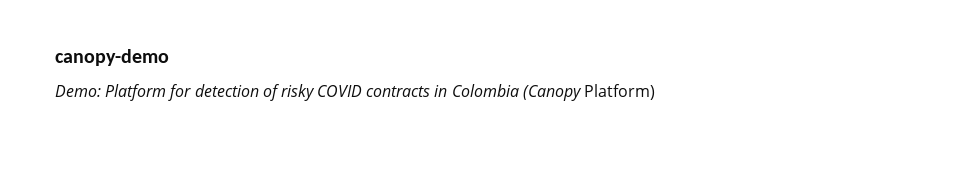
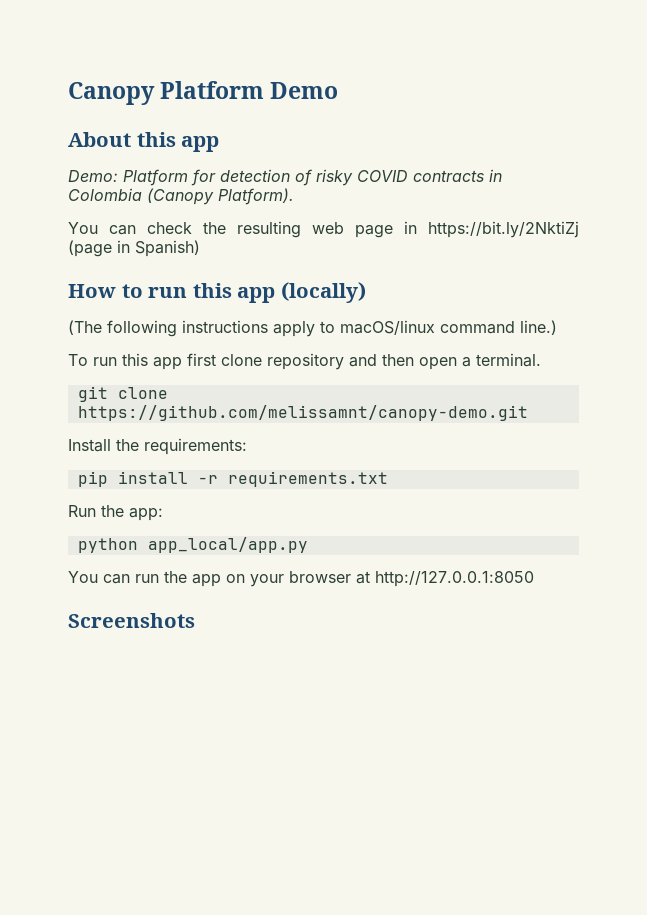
[55,49,169,66] canopy-demo -> [68,81,339,105] [68,132,220,152] Canopy Platform Demo // About this app
[584,84,656,100] Platform) -> [218,188,294,205] [68,221,579,238] [68,240,200,257] [68,282,366,303] [68,320,557,337] [68,353,541,370] [77,386,168,402] [77,405,528,421] [68,438,247,455] [77,471,388,487] [68,505,163,521] [77,537,308,553] [68,571,534,587] [68,613,195,628] Platform). // You can check the resulting web page in https://bit.ly/2NktiZj (page in Spanish) // How to run this app (locally) // (The following instructions apply to macOS/linux command line.) // To run this app first clone repository and then open a terminal. // git clone https://github.com/melissamnt/canopy-demo.git // Install the requirements: // pip install -r requirements.txt // Run the app: // python app_local/app.py // You can run the app on your browser at http://127.0.0.1:8050 // Screenshots

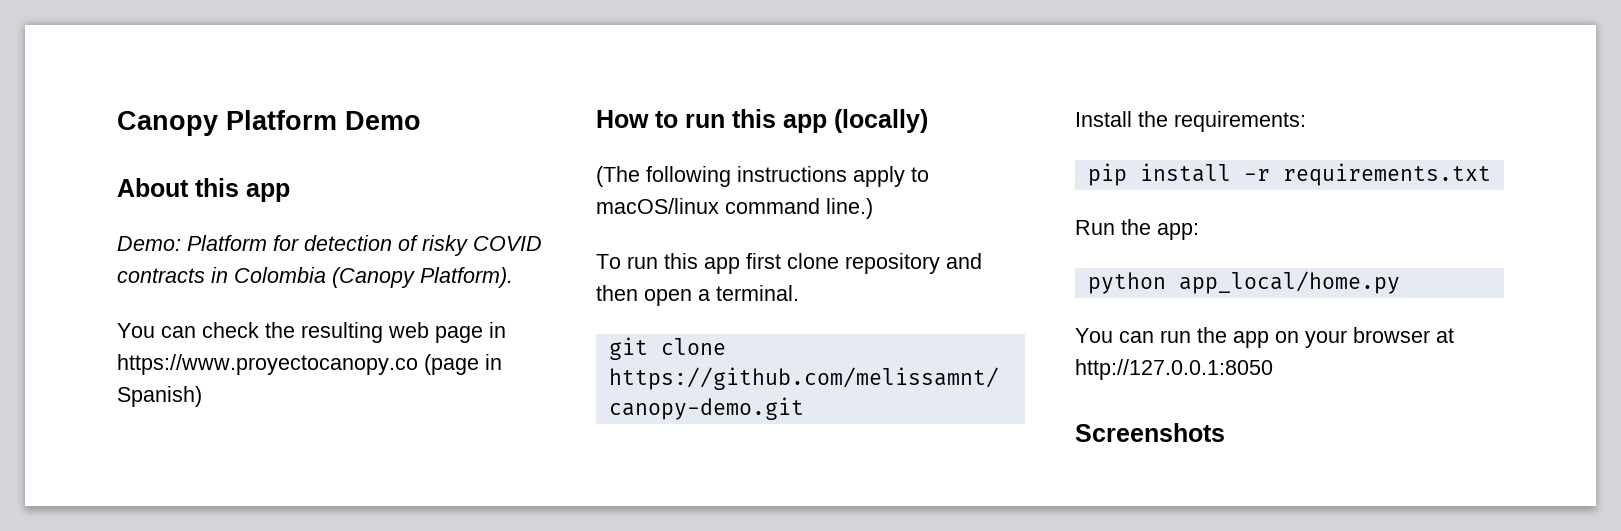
[428,221,579,238] https://bit.ly/2NktiZj -> [117,354,418,375] https://www.proyectocanopy.co
[147,537,308,553] app_local/app.py -> [1178,271,1400,294] app_local/home.py

